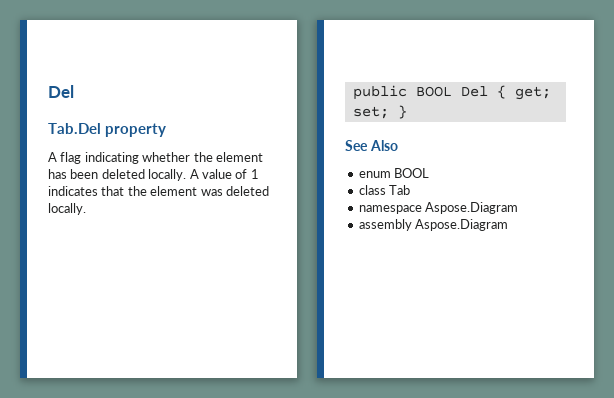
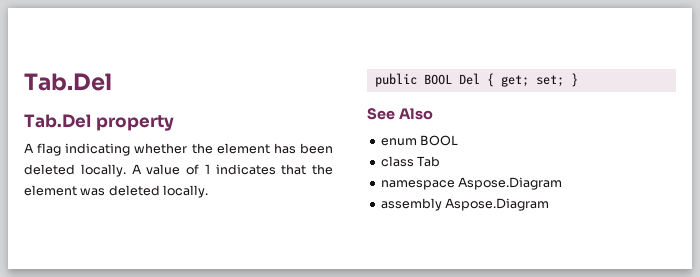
[48,85,74,98] Del -> [24,73,112,91] Tab.Del

